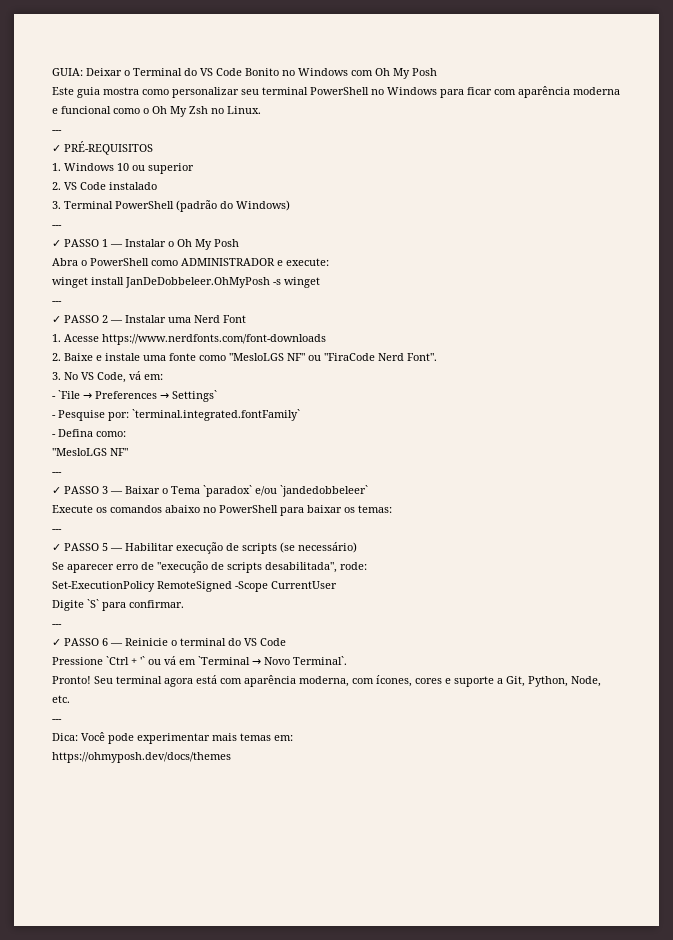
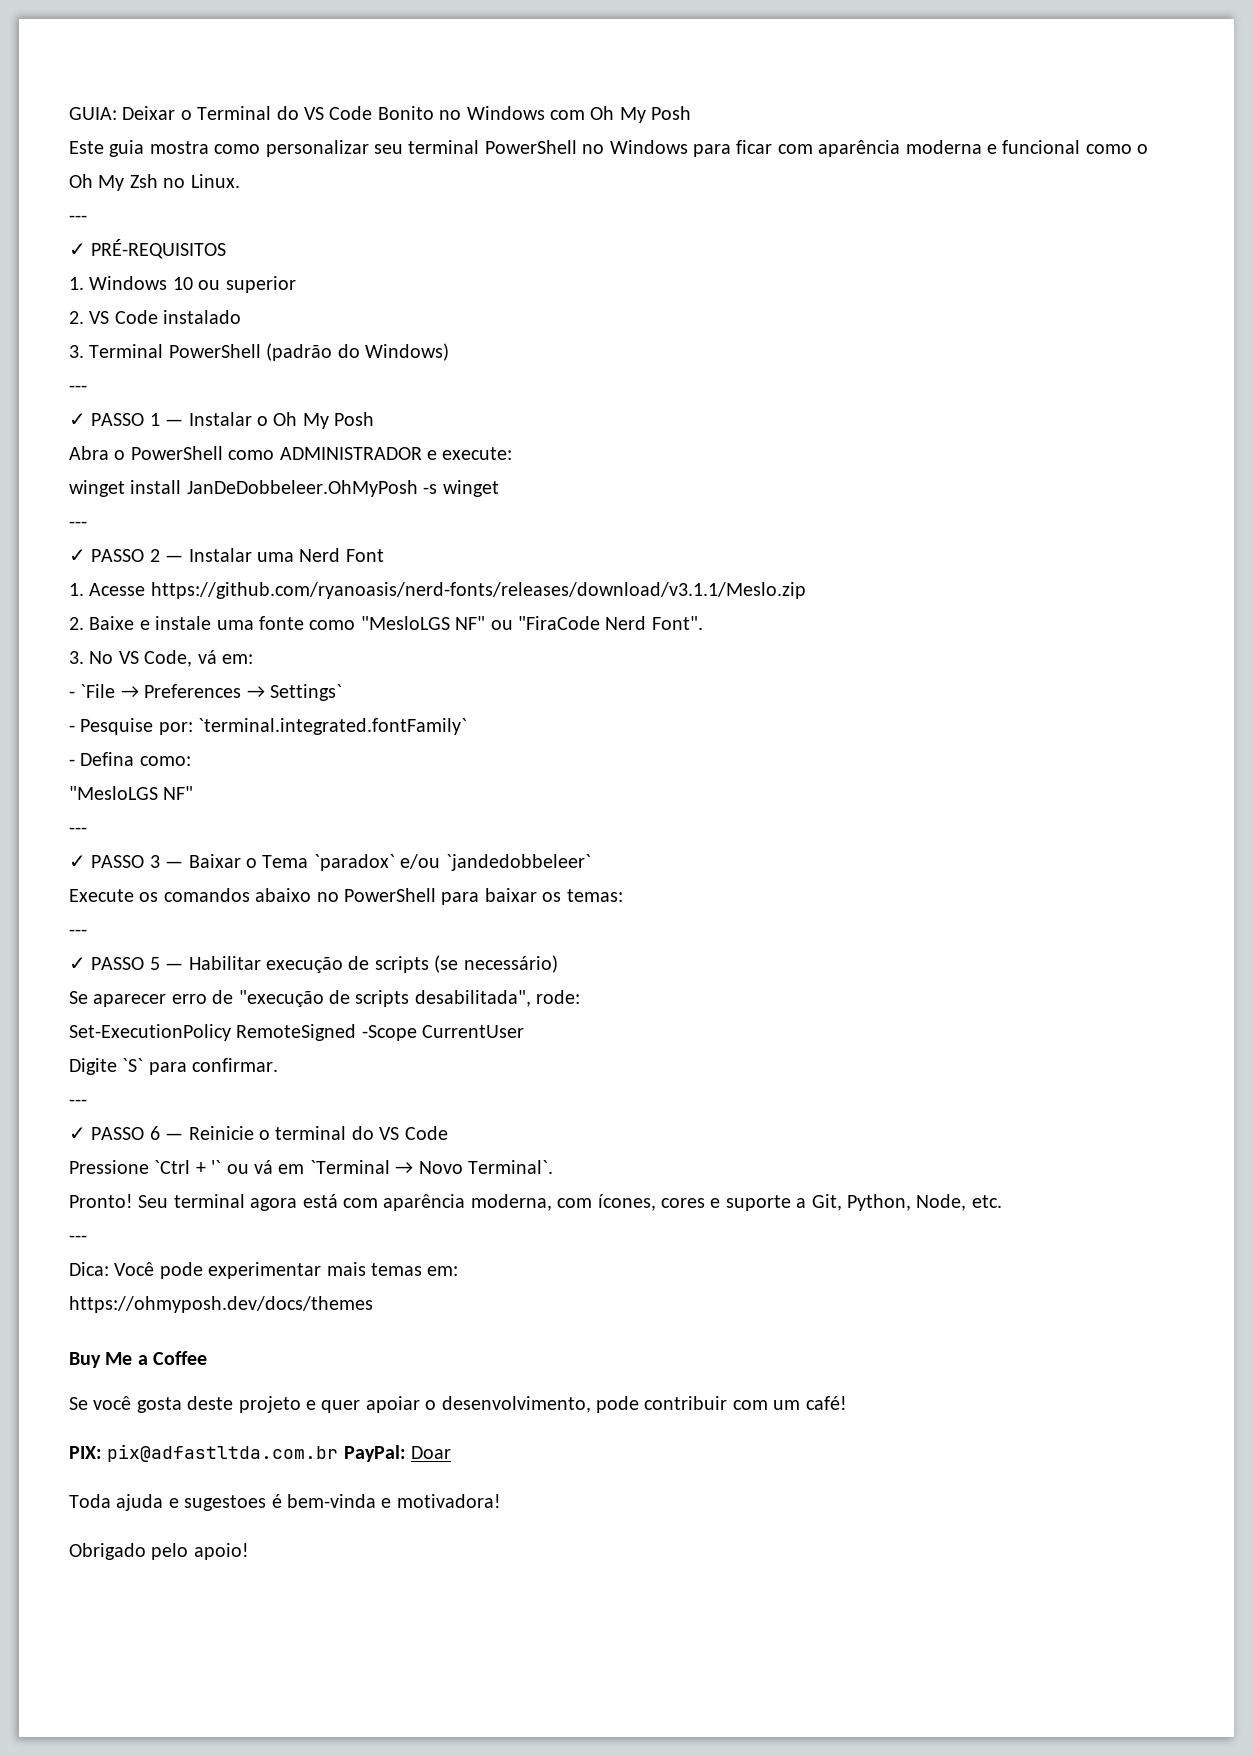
[102,334,326,345] https://www.nerdfonts.com/font-downloads -> [150,582,806,599] https://github.com/ryanoasis/nerd-fonts/releases/download/v3.1.1/Meslo.zip
(231, 757) none -> [69,1351,208,1368] [69,1396,847,1413] [69,1444,452,1462] [69,1494,501,1511] [69,1543,249,1560] // Buy Me a Coffee // Se você gosta deste projeto e quer apoiar o desenvolvimento, pode contribuir com um café! // PIX: pix@adfastltda.com.br PayPal: Doar // Toda ajuda e sugestoes é bem-vinda e motivadora! // Obrigado pelo apoio!

